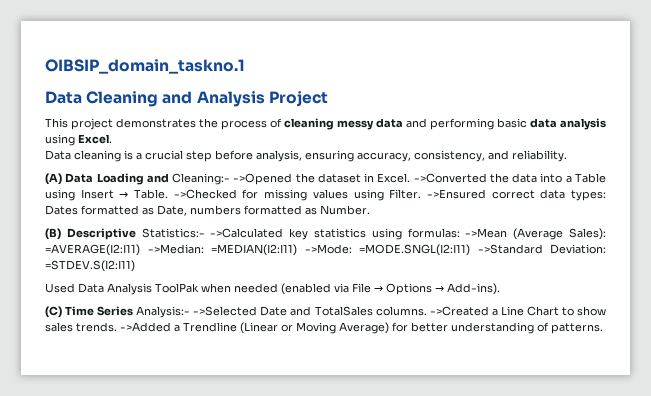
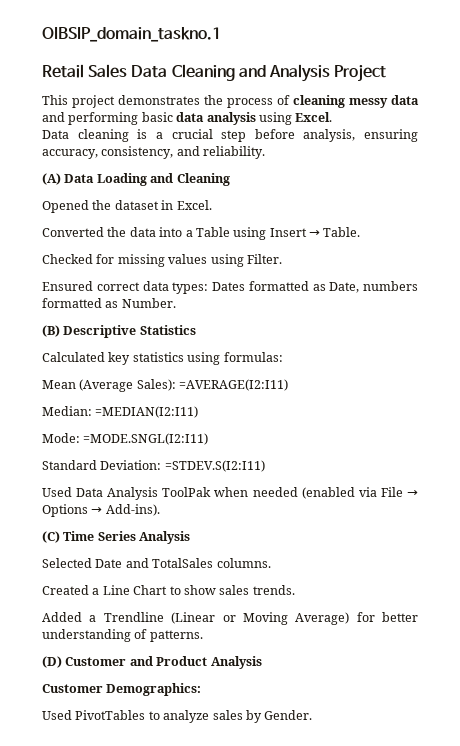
(245, 66) none -> [42,64,128,78] Retail Sales
[172,173,293,185] Cleaning:- ->Opened -> [176,173,230,186] [42,200,89,213] Cleaning // Opened
[413,173,487,183] ->Converted -> [42,227,104,237] // Converted
[173,189,237,199] ->Checked -> [42,254,93,264] // Checked
[426,189,486,199] ->Ensured -> [42,281,93,291] // Ensured
[141,228,284,238] Statistics:- ->Calculated -> [139,325,196,335] [42,352,105,362] Statistics // Calculated
[465,228,508,238] ->Mean -> [42,380,76,389] // Mean
[147,244,204,254] ->Median: -> [42,406,92,416] // Median:
[304,244,352,254] ->Mode: -> [42,433,80,443] // Mode:
[477,244,543,254] ->Standard -> [42,460,97,470] // Standard
[136,306,258,318] Analysis:- ->Selected -> [139,531,191,544] [42,558,92,568] Analysis // Selected
[429,306,489,316] ->Created -> [42,585,89,595] // Created
[120,322,171,332] ->Added -> [42,612,82,622] // Added
(603, 328) none -> [42,656,262,669] [42,683,202,696] [42,710,313,723] // (D) Customer and Product Analysis // Customer Demographics: // Used PivotTables to analyze sales by Gender.

